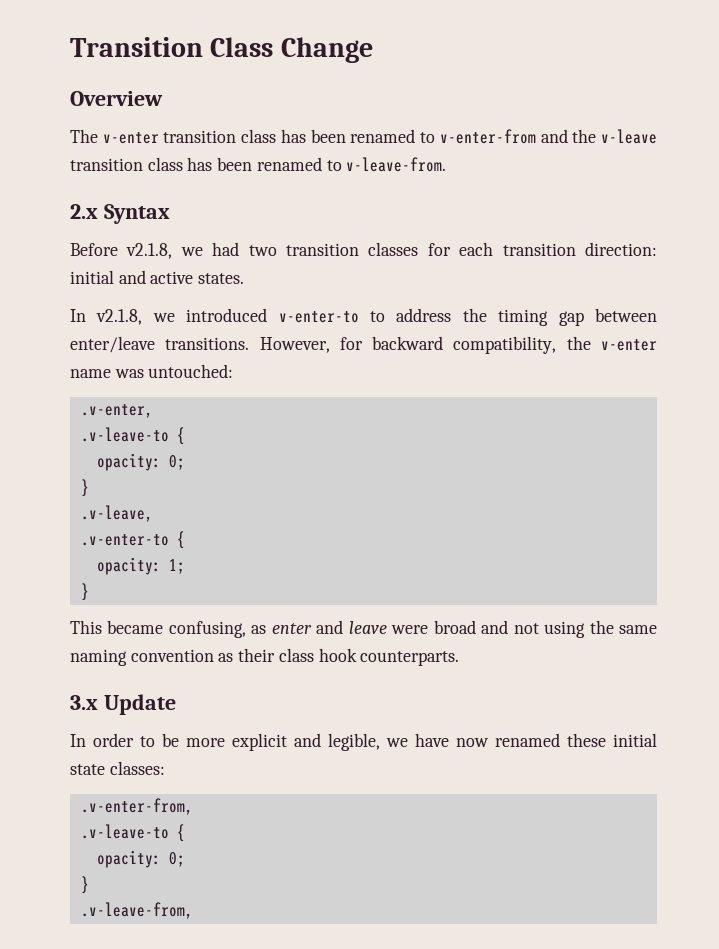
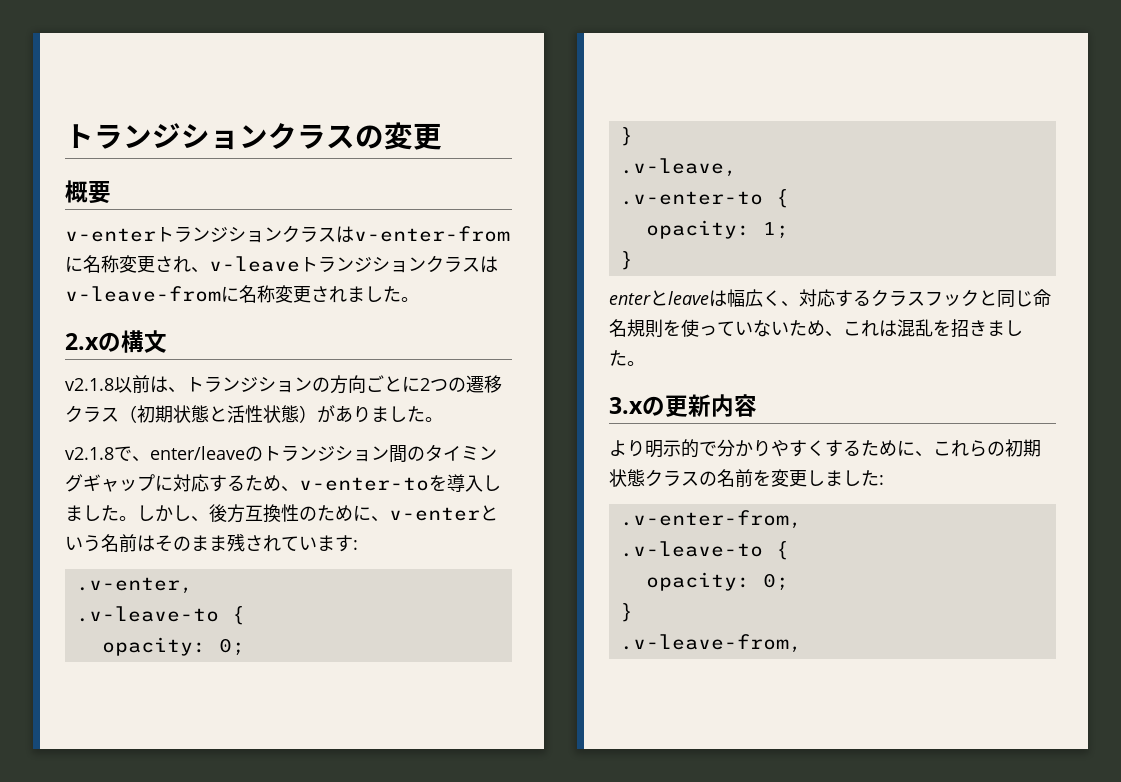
[70,37,373,63] [70,91,163,106] [70,129,658,144] [70,157,447,172] [70,204,170,224] [70,242,657,259] [70,270,245,284] [70,308,657,326] [70,336,657,354] [70,364,234,378] Transition Class Change // Overview // The v-enter transition class has been renamed to v-enter-from and the v-leave transition class has been renamed to v-leave-from. // 2.x Syntax // Before v2.1.8, we had two transition classes for each transition direction: initial and active states. // In v2.1.8, we introduced v-enter-to to address the timing gap between enter/leave transitions. However, for backward compatibility, the v-enter name was untouched: -> [65,122,442,150] [65,180,111,204] [65,225,510,243] [65,255,498,273] [65,285,419,303] [65,330,167,353] [65,375,502,394] [65,405,443,423] [65,444,497,463] [65,474,501,492] [65,504,498,523] [65,534,358,552] トランジションクラスの変更 // 概要 // v-enterトランジションクラスはv-enter-fromに名称変更され、v-leaveトランジションクラスはv-leave-fromに名称変更されました。 // 2.xの構文 // v2.1.8以前は、トランジションの方向ごとに2つの遷移クラス（初期状態と活性状態）がありました。 // v2.1.8で、enter/leaveのトランジション間のタイミングギャップに対応するため、v-enter-toを導入しました。しかし、後方互換性のために、v-enterという名前はそのまま残されています:
[70,620,657,638] [70,648,460,666] [70,694,176,715] [70,733,657,751] [70,761,165,775] This became confusing, as enter and leave were broad and not using the same naming convention as their class hook counterparts. // 3.x Update // In order to be more explicit and legible, we have now renamed these initial state classes: -> [609,289,1051,308] [609,319,1023,338] [609,350,645,366] [609,394,757,417] [609,439,1041,458] [609,469,884,487] enterとleaveは幅広く、対応するクラスフックと同じ命名規則を使っていないため、これは混乱を招きました。 // 3.xの更新内容 // より明示的で分かりやすくするために、これらの初期状態クラスの名前を変更しました:

